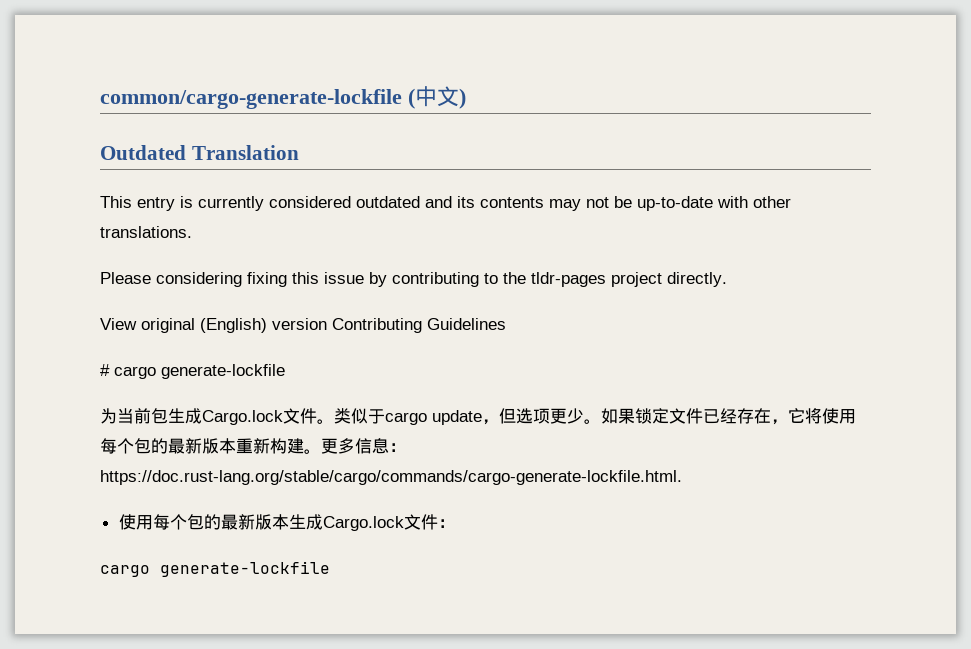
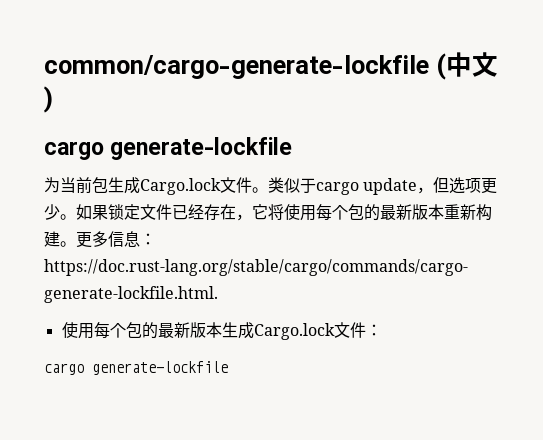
[100,145,299,160] [100,196,791,211] [100,226,192,238] [100,272,727,287] [100,318,506,333] [100,364,110,376] Outdated Translation // This entry is currently considered outdated and its contents may not be up-to-date with other translations. // Please considering fixing this issue by contributing to the tldr-pages project directly. // View original (English) version Contributing Guidelines // # -> (53, 99) none

